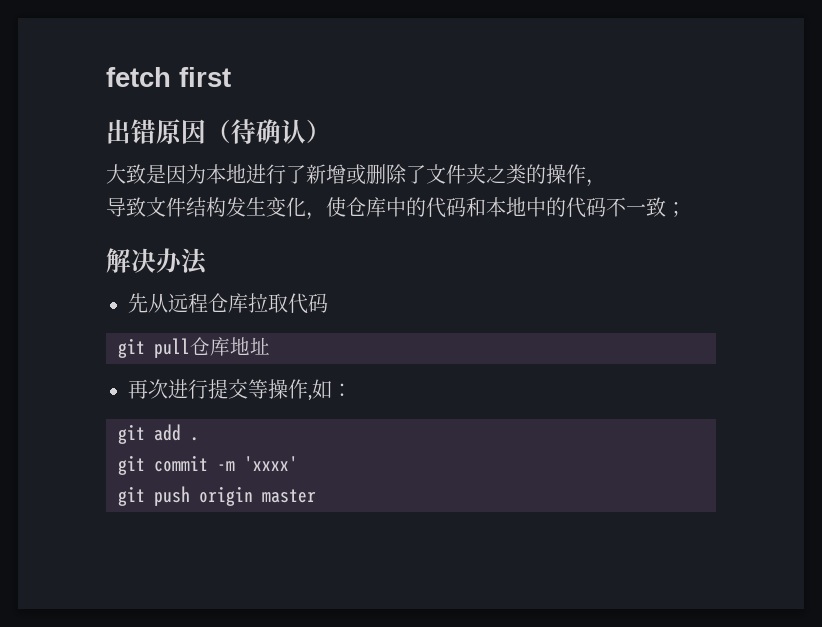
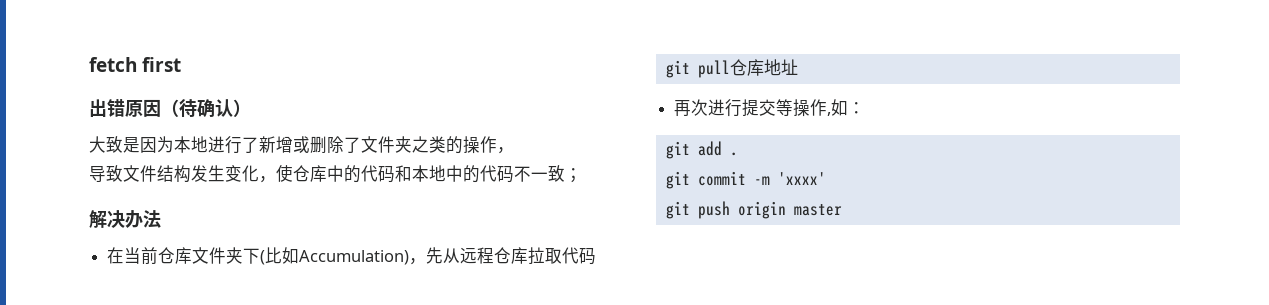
(208, 261) none -> [107,247,427,265] 在当前仓库文件夹下(比如Accumulation)，

